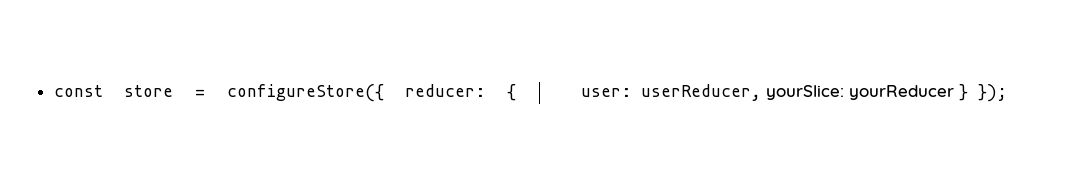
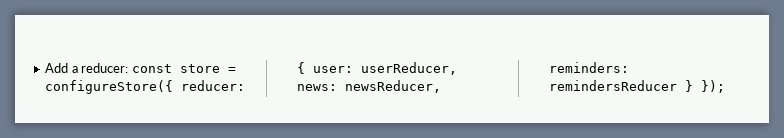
(53, 91) none -> [45,63,129,73] Add a reducer:
[765,85,954,100] yourSlice: yourReducer -> [297,80,442,93] [549,62,630,73] [549,80,678,91] news: newsReducer, reminders: remindersReducer

